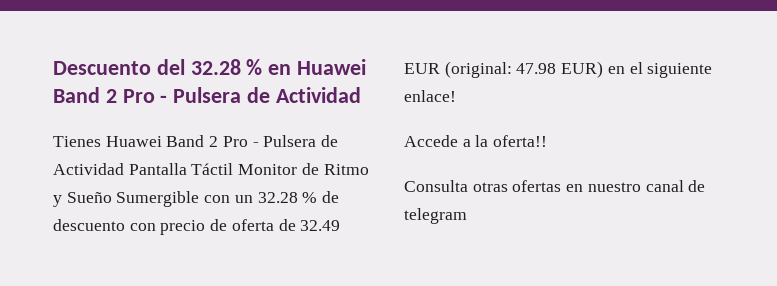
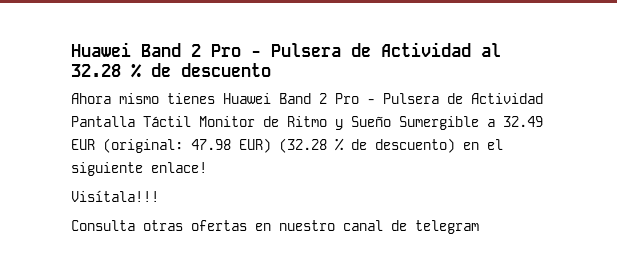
[53,59,367,75] [53,87,361,103] [53,136,101,147] Descuento del 32.28 % en Huawei Band 2 Pro - Pulsera de Actividad // Tienes -> [71,42,501,57] [71,63,271,78] [71,93,215,104] Huawei Band 2 Pro - Pulsera de Actividad al 32.28 % de descuento // Ahora mismo tienes
[204,191,340,203] [53,219,296,235] con un 32.28 % de descuento con precio de oferta de -> [487,119,495,127] a
(604, 69) none -> [279,138,455,153] (32.28 % de descuento)
[404,135,548,147] Accede a la oferta!! -> [71,190,159,202] Visítala!!!

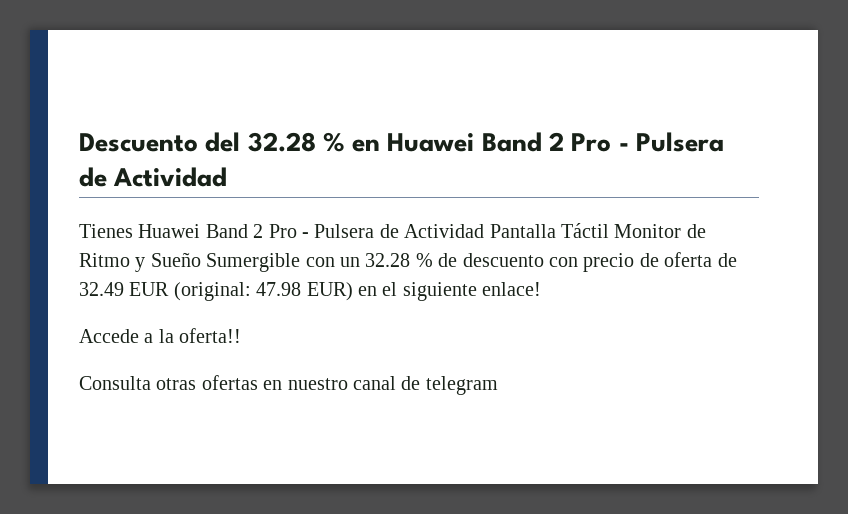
[71,42,501,57] [71,63,271,78] [71,93,215,104] Huawei Band 2 Pro - Pulsera de Actividad al 32.28 % de descuento // Ahora mismo tienes -> [79,132,724,152] [79,167,228,187] [79,224,133,238] Descuento del 32.28 % en Huawei Band 2 Pro - Pulsera de Actividad // Tienes
[487,119,495,127] a -> [305,252,737,272] con un 32.28 % de descuento con precio de oferta de
[279,138,455,153] (32.28 % de descuento) -> (353, 291) none
[71,190,159,202] Visítala!!! -> [79,328,242,343] Accede a la oferta!!

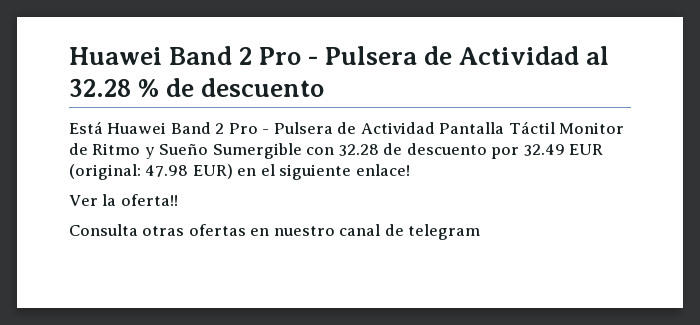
[79,132,724,152] [79,167,228,187] [79,224,133,238] Descuento del 32.28 % en Huawei Band 2 Pro - Pulsera de Actividad // Tienes -> [69,46,610,65] [69,78,325,97] [69,121,103,134] Huawei Band 2 Pro - Pulsera de Actividad al 32.28 % de descuento // Está
[340,252,737,272] un 32.28 % de descuento con precio de oferta de -> [338,143,520,159] 32.28 de descuento por
[79,329,154,343] Accede a -> [69,195,98,206] Ver

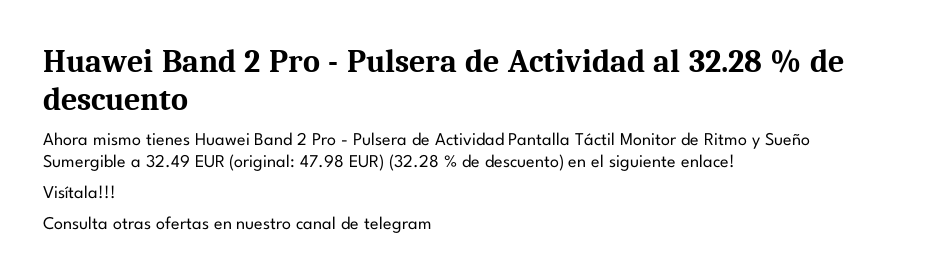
[69,121,103,134] Está -> [43,132,190,146] Ahora mismo tienes
[306,143,520,159] con 32.28 de descuento por -> [130,159,141,168] a
(233, 171) none -> [389,154,564,171] (32.28 % de descuento)
[69,194,178,206] Ver la oferta!! -> [43,185,116,199] Visítala!!!

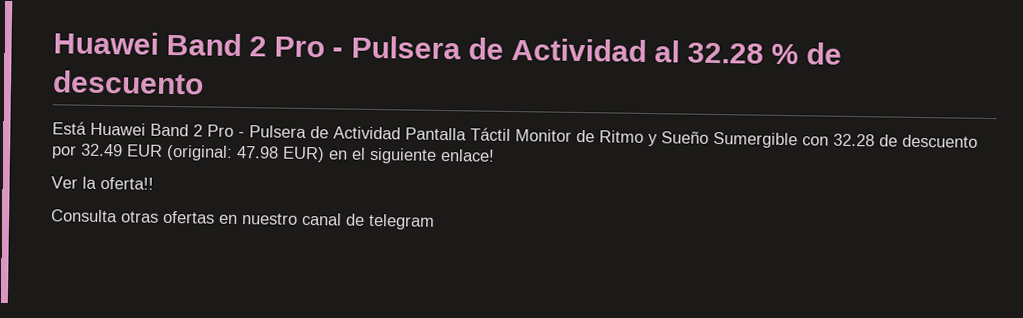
[43,132,190,146] Ahora mismo tienes -> [52,121,87,135] Está
[130,159,141,168] a -> [802,133,978,148] [51,145,77,159] con 32.28 de descuento por
[389,154,564,171] (32.28 % de descuento) -> (325, 154) none
[43,185,116,199] Visítala!!! -> [51,176,154,190] Ver la oferta!!

